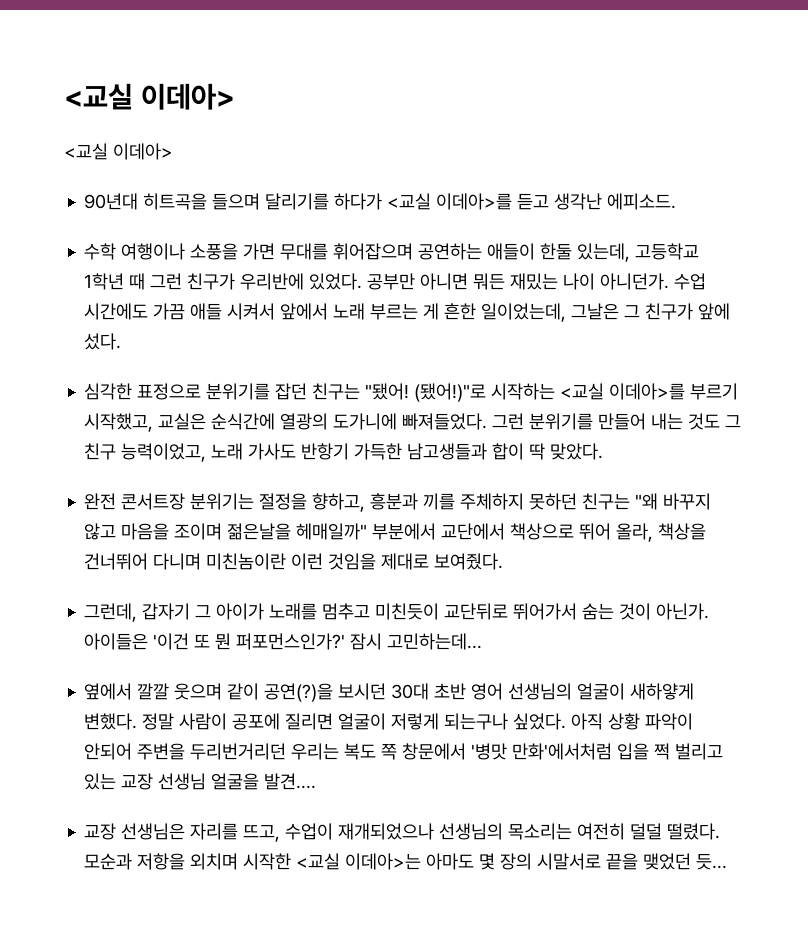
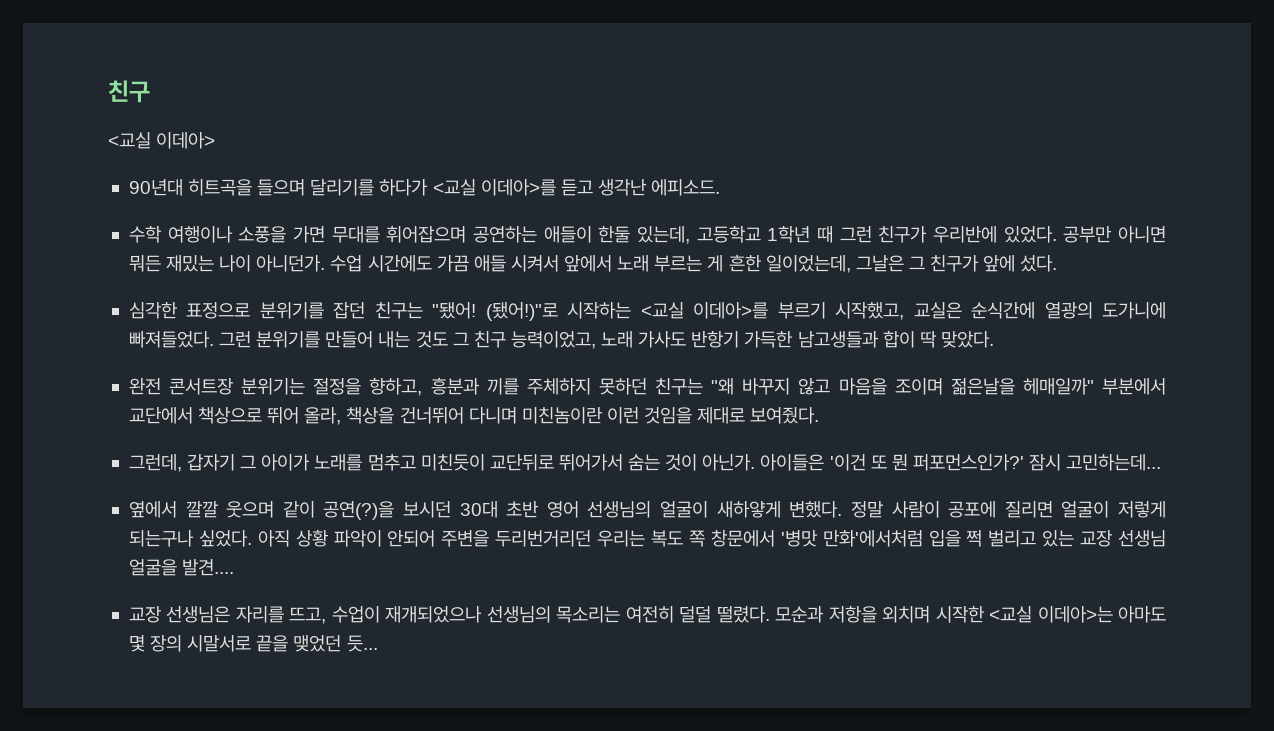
[64,83,235,110] <교실 이데아> -> [108,80,150,103] 친구

